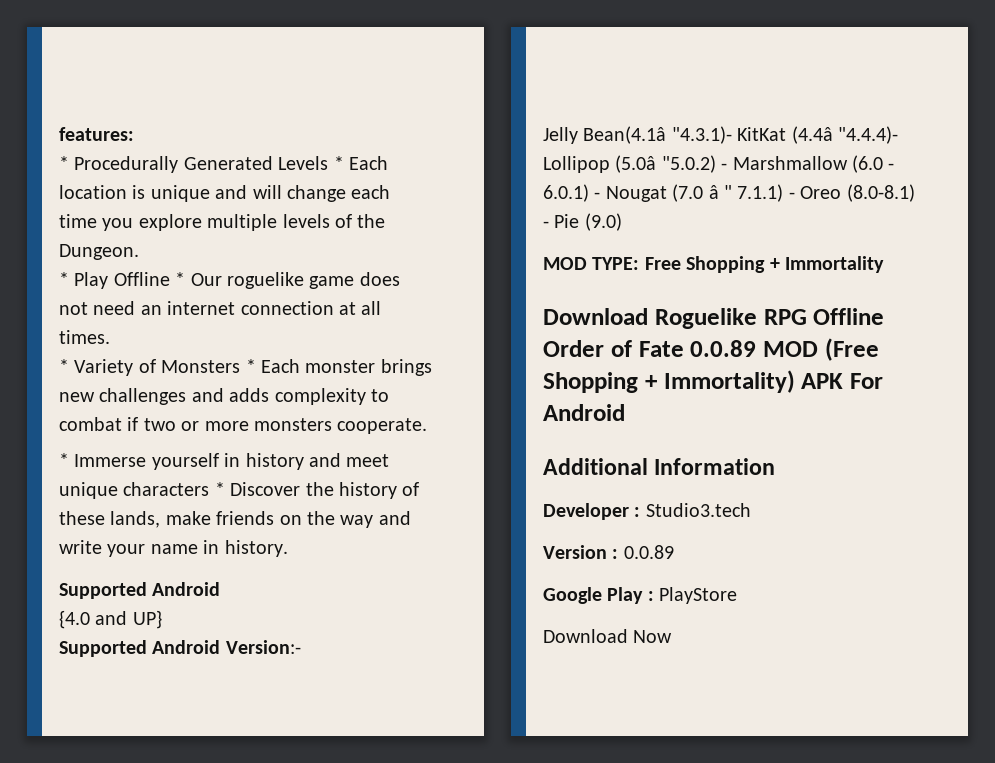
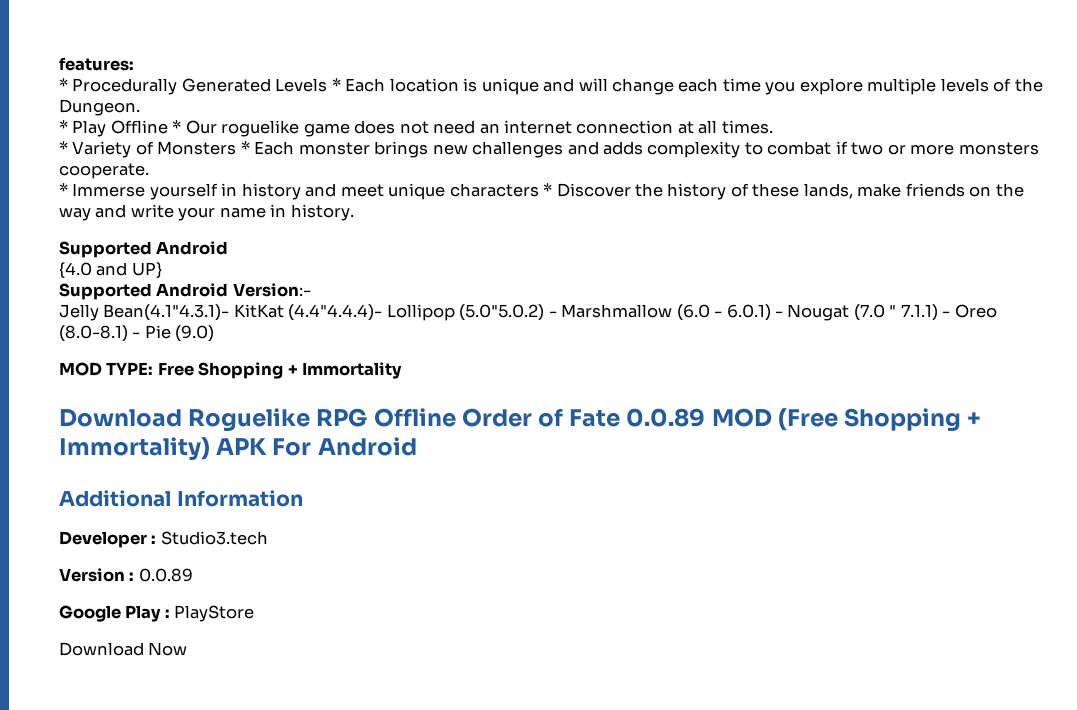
[583,126,898,144] [543,155,716,173] Bean(4.1â "4.3.1)- KitKat (4.4â "4.4.4)- Lollipop (5.0â "5.0.2) -> [103,304,545,321] Bean(4.1"4.3.1)- KitKat (4.4"4.4.4)- Lollipop (5.0"5.0.2)
[708,185,719,199] â -> (885, 312) none

